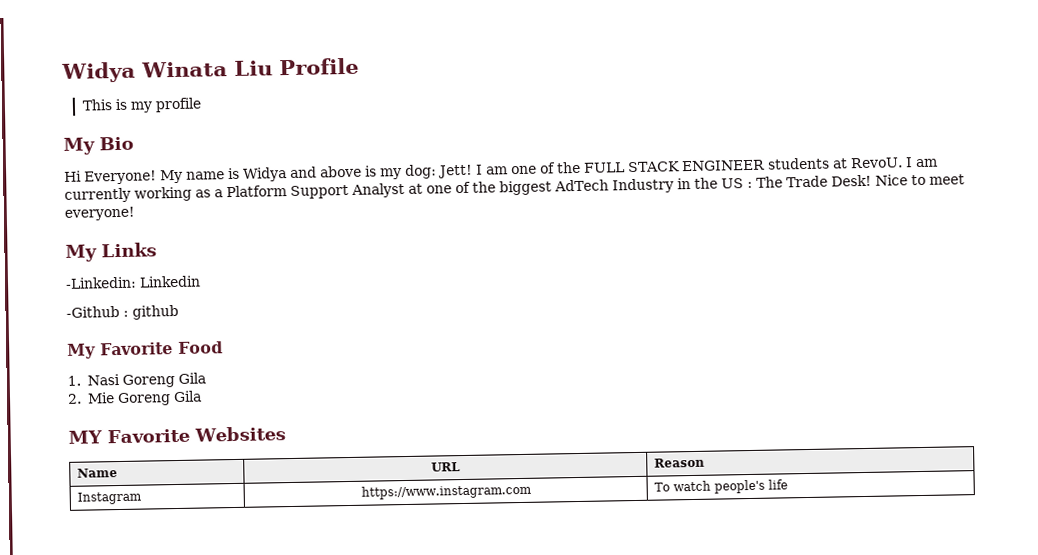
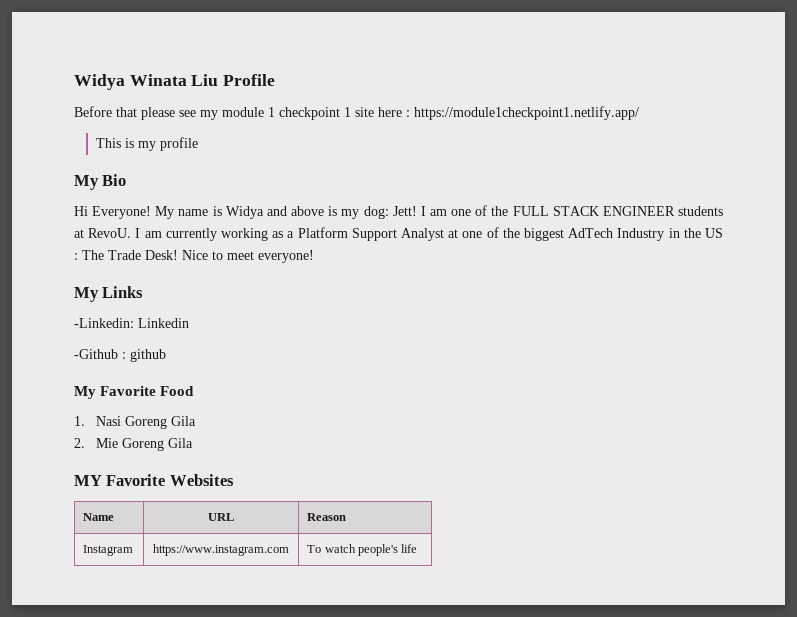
(359, 66) none -> [74,106,639,120] // Before that please see my module 1 checkpoint 1 site here : https://module1checkpoint1.netlify.app/

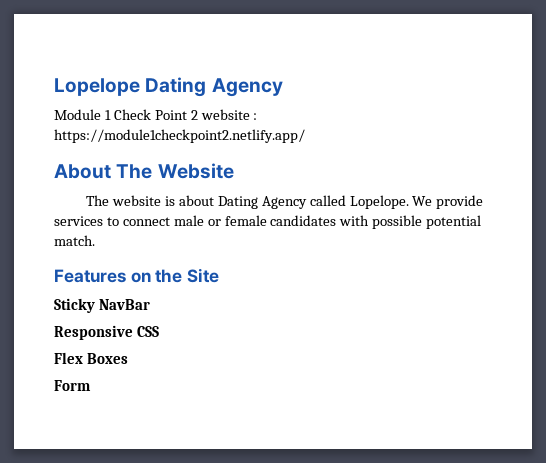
[74,74,276,90] [74,106,639,120] [95,137,198,151] [74,174,127,190] [74,205,723,219] [74,227,723,241] [74,250,314,263] [74,286,144,302] [74,318,189,328] [74,349,166,362] [74,386,195,399] [74,416,196,429] [74,438,193,451] [74,474,234,486] [83,513,115,521] [208,513,234,521] [307,513,347,521] [83,545,134,556] [153,544,289,556] [307,544,418,556] Widya Winata Liu Profile // Before that please see my module 1 checkpoint 1 site here : https://module1checkpoint1.netlify.app/ // This is my profile // My Bio // Hi Everyone! My name is Widya and above is my dog: Jett! I am one of the FULL STACK ENGINEER students at RevoU. I am currently working as a Platform Support Analyst at one of the biggest AdTech Industry in the US : The Trade Desk! Nice to meet everyone! // My Links // -Linkedin: Linkedin // -Github : github // My Favorite Food // 1. Nasi Goreng Gila // 2. Mie Goreng Gila // MY Favorite Websites // Name | URL | Reason // Instagram | https://www.instagram.com | To watch people's life -> [54,77,283,97] [54,109,258,120] [54,129,305,143] [54,163,234,179] [86,195,484,209] [54,215,482,229] [54,235,95,246] [54,268,220,283] [54,298,150,313] [54,325,159,340] [54,352,128,364] [54,380,91,391] Lopelope Dating Agency // Module 1 Check Point 2 website : https://module1checkpoint2.netlify.app/ // About The Website // The website is about Dating Agency called Lopelope. We provide services to connect male or female candidates with possible potential match. // Features on the Site // Sticky NavBar // Responsive CSS // Flex Boxes // Form

